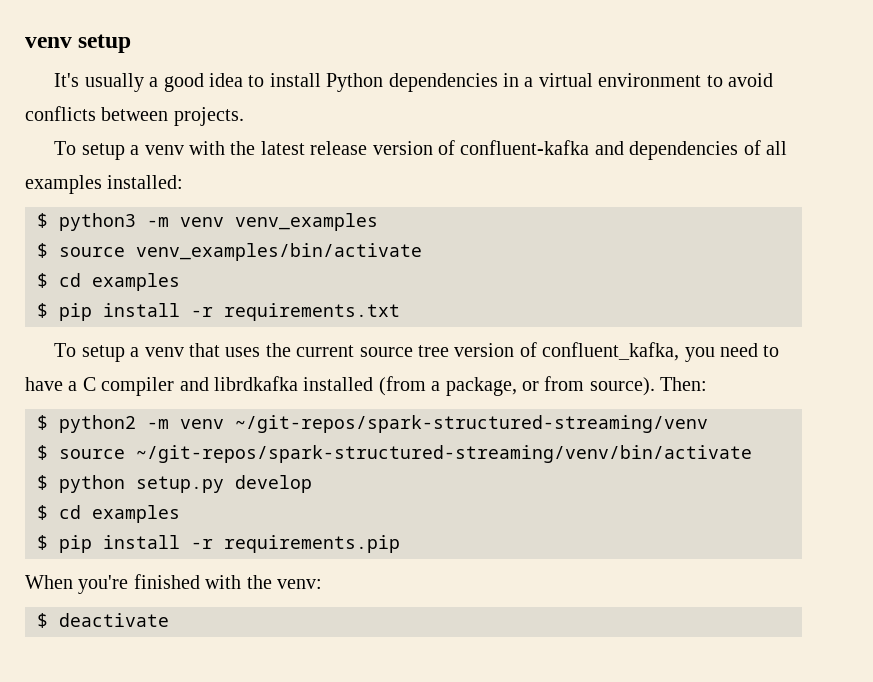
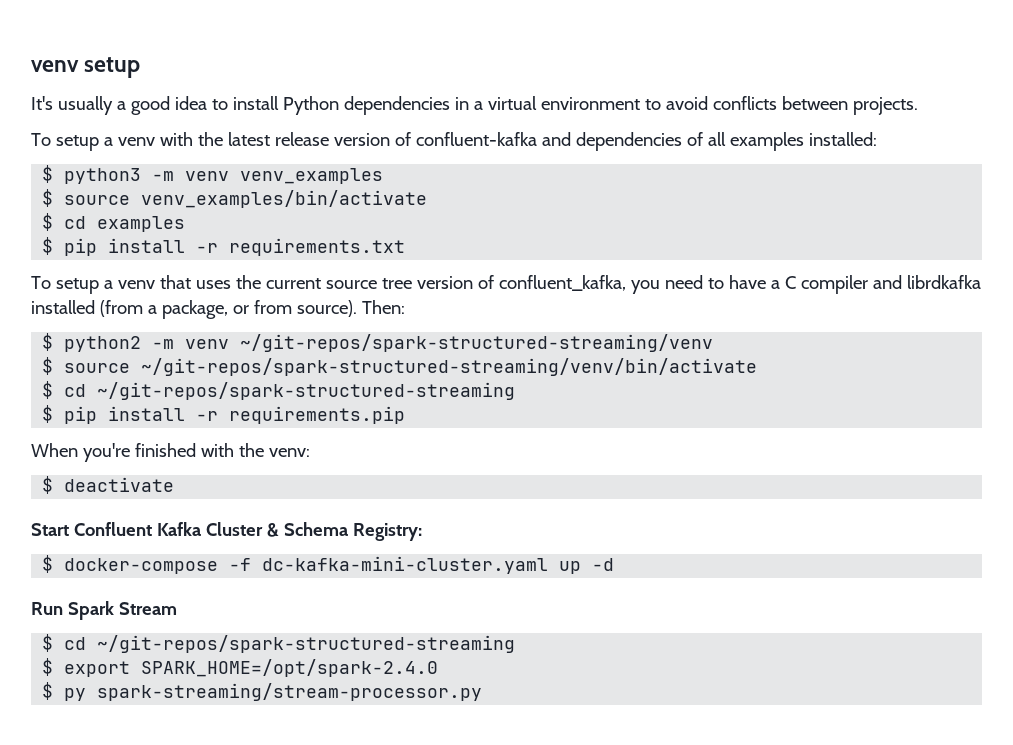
[37,475,312,493] [37,505,180,523] // $ python setup.py develop // $ cd examples -> [42,381,516,400] // $ cd ~/git-repos/spark-structured-streaming
(169, 620) none -> [31,522,422,541] [42,555,615,574] [31,601,177,620] [42,634,516,653] [42,658,439,677] [42,682,483,701] // Start Confluent Kafka Cluster & Schema Registry: // $ docker-compose -f dc-kafka-mini-cluster.yaml up -d // Run Spark Stream // $ cd ~/git-repos/spark-structured-streaming // $ export SPARK_HOME=/opt/spark-2.4.0 // $ py spark-streaming/stream-processor.py

